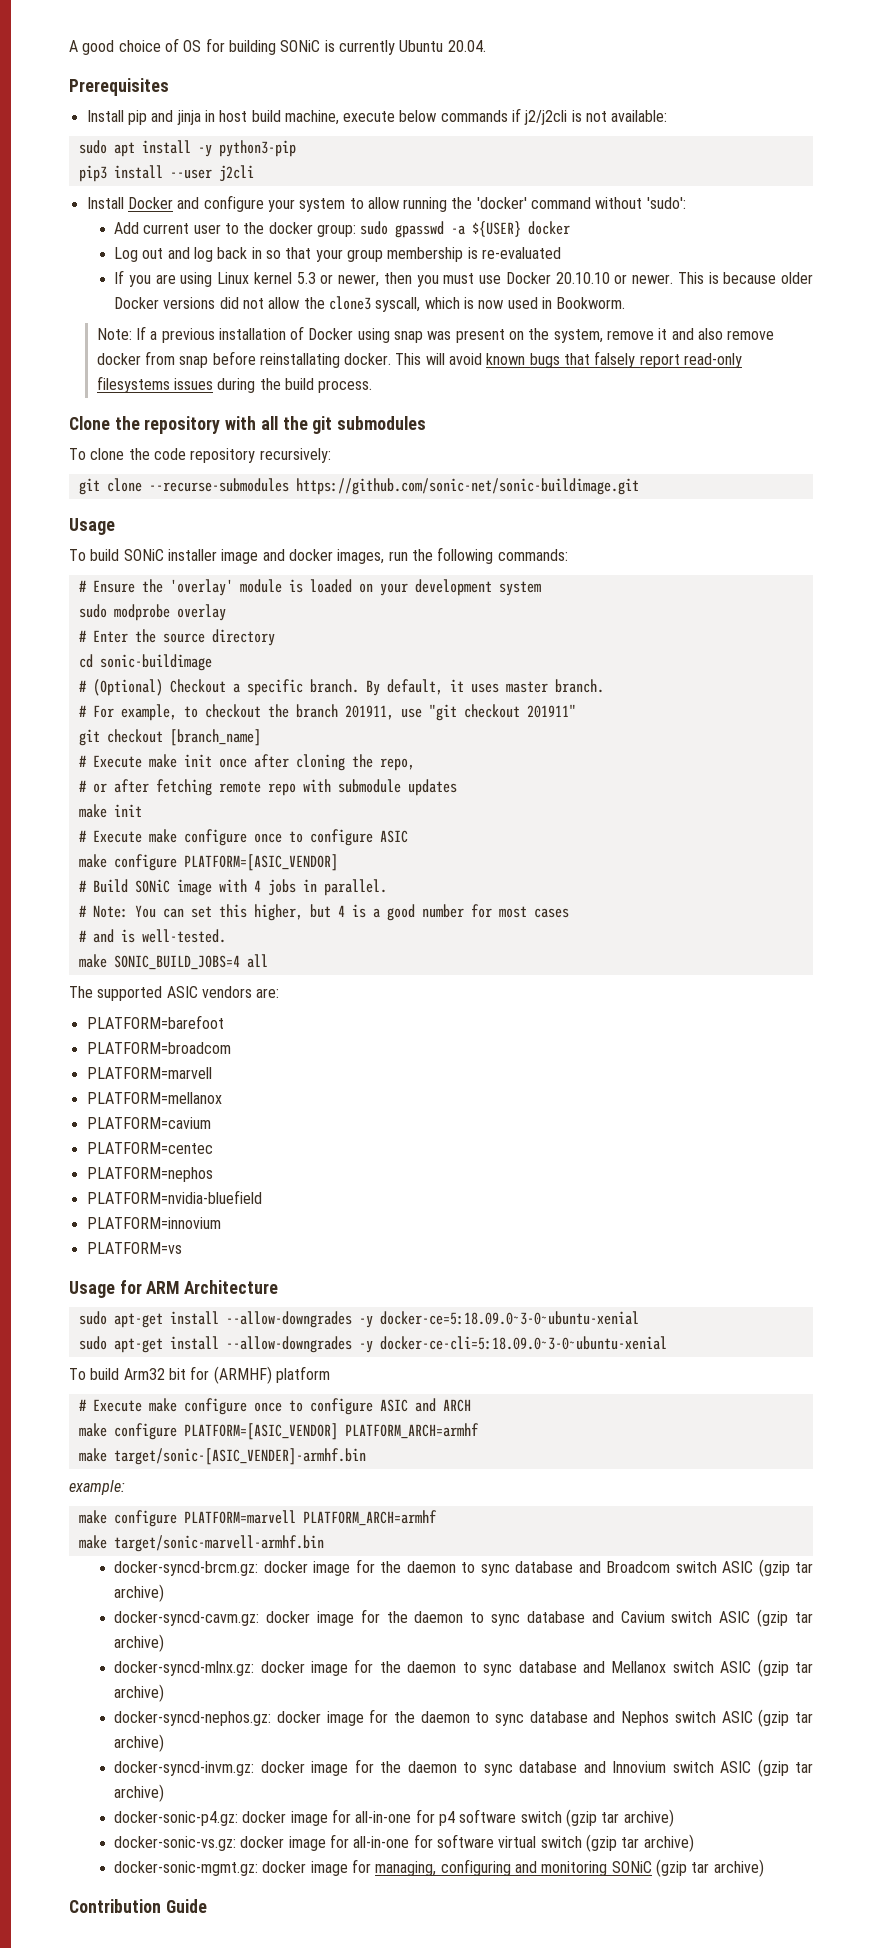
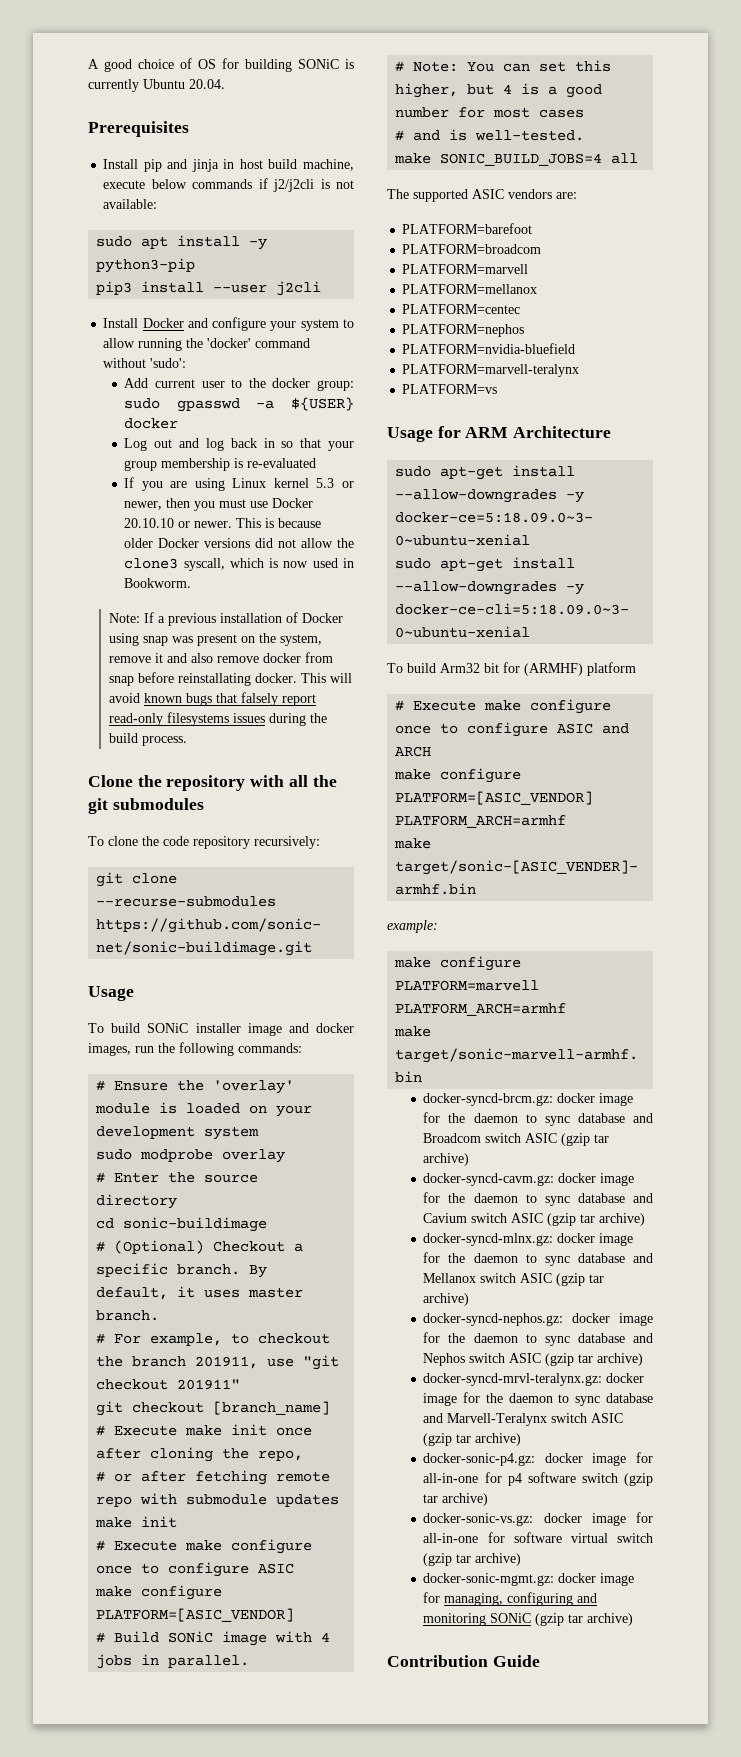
[86,1117,211,1129] // PLATFORM=cavium -> (538, 289) none
[86,1217,221,1229] PLATFORM=innovium -> [402,364,580,377] PLATFORM=marvell-teralynx
[114,1759,667,1776] docker-syncd-invm.gz: docker image for the daemon to sync database and Innovium -> [423,1373,645,1386] [423,1392,653,1406] [423,1413,548,1426] docker-syncd-mrvl-teralynx.gz: docker image for the daemon to sync database and Marvell-Teralynx

